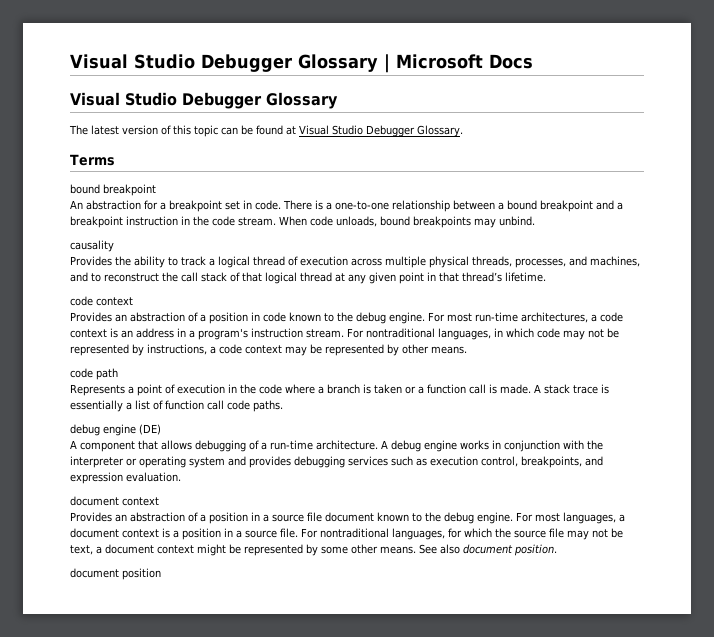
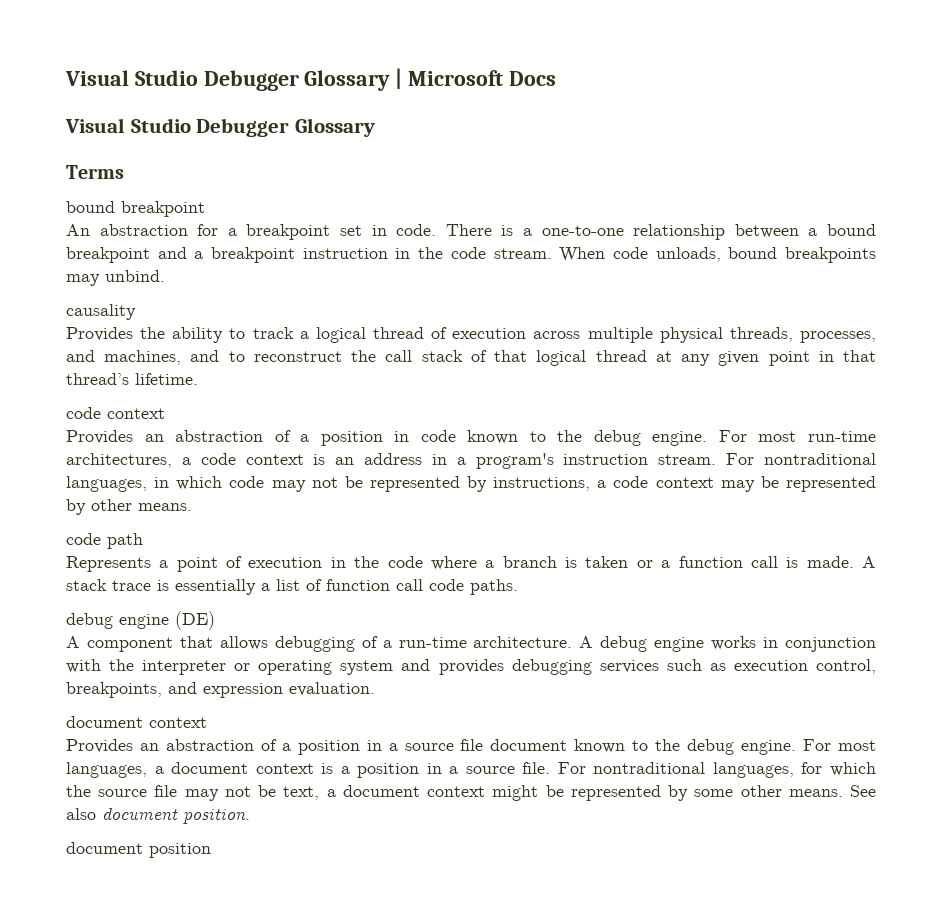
[69,125,463,137] // The latest version of this topic can be found at Visual Studio Debugger Glossary. -> (375, 127) none

